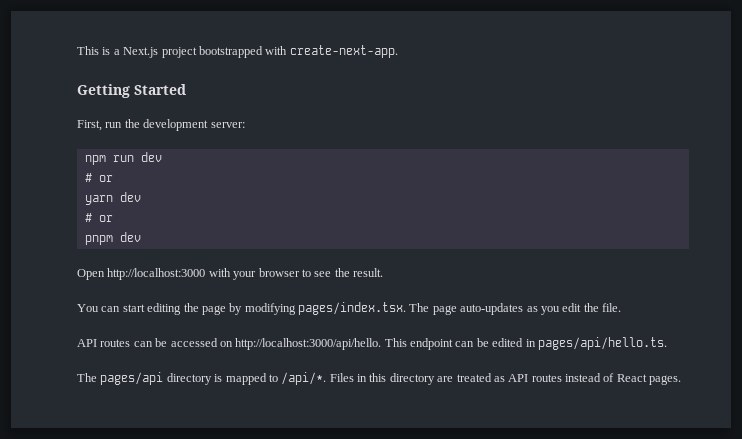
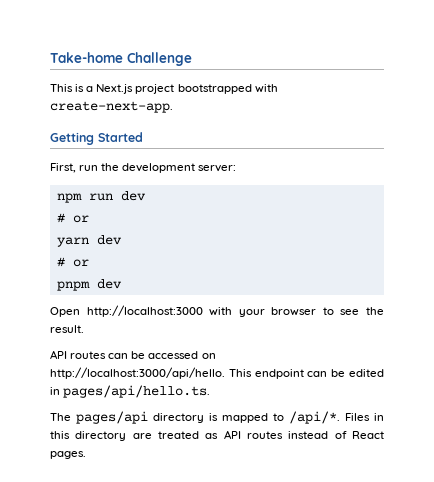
(77, 50) none -> [50,52,192,66] Take-home Challenge //
[77,302,621,315] // You can start editing the page by modifying pages/index.tsx. The page auto-updates as you edit the file. -> (84, 329) none

